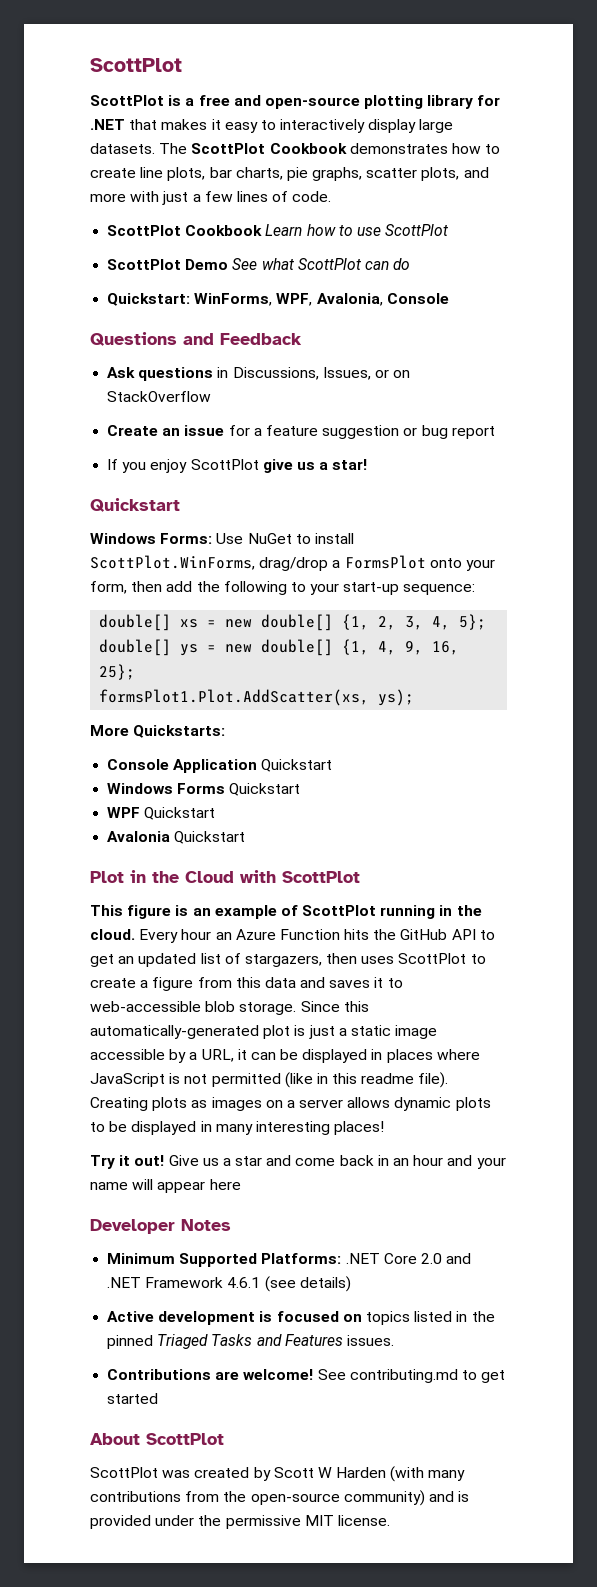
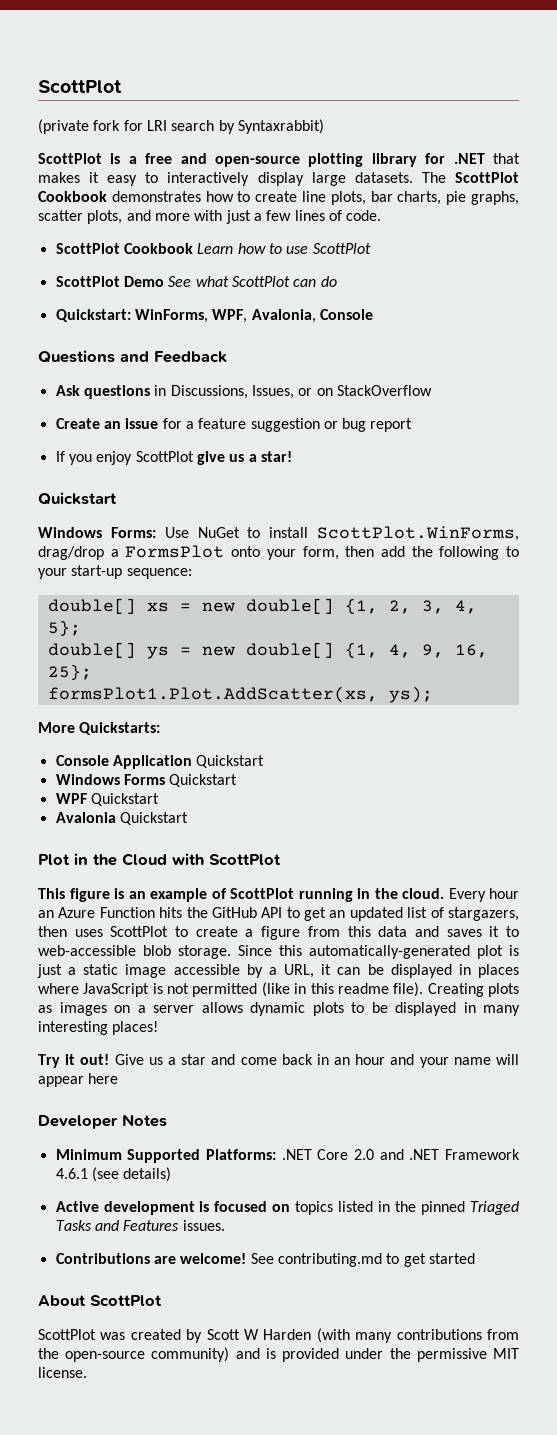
[90,58,182,72] ScottPlot -> [38,80,122,93] [38,119,324,134] ScottPlot // (private fork for LRI search by Syntaxrabbit)

